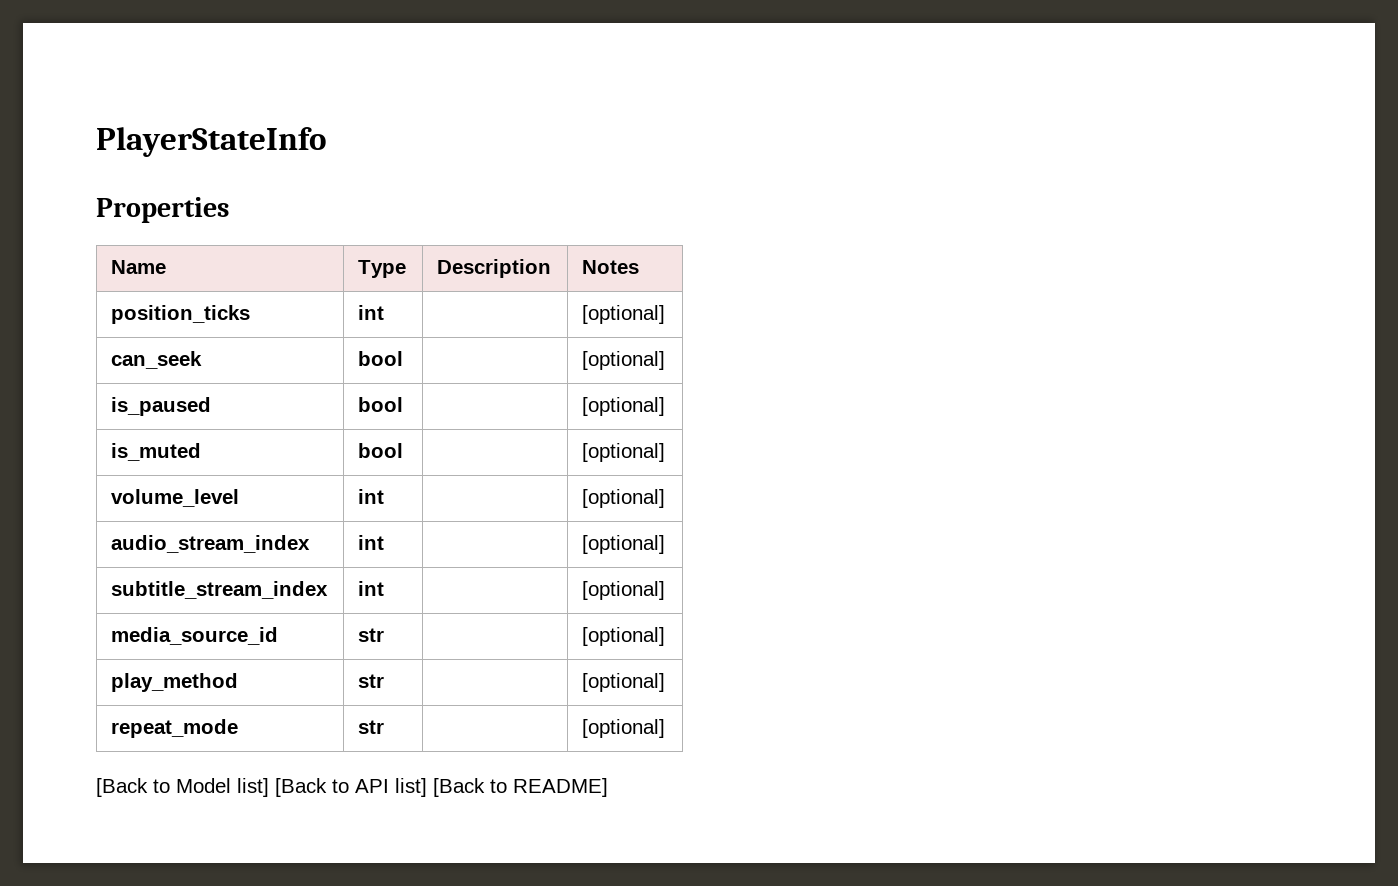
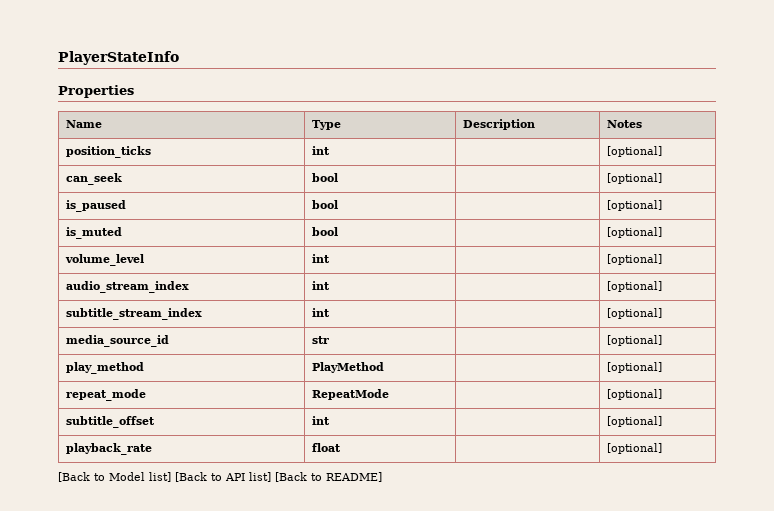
[358,674,385,688] str -> [312,362,385,373] PlayMethod
[358,720,385,734] str -> [312,389,390,400] [607,389,663,400] [66,416,156,428] [312,416,331,425] [607,416,663,427] [66,443,153,455] [312,443,342,452] RepeatMode | | [optional] // subtitle_offset | int | | [optional] // playback_rate | float

